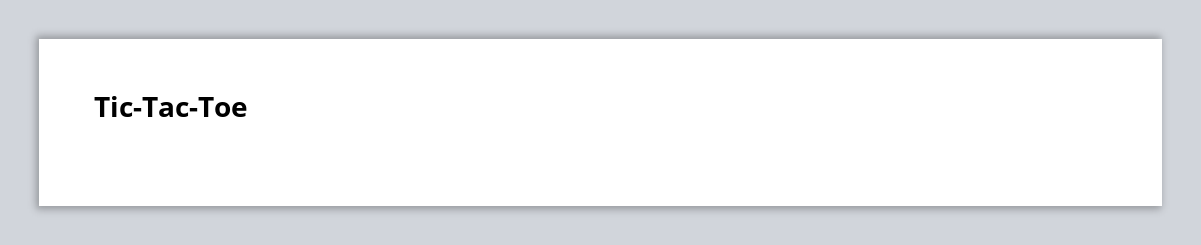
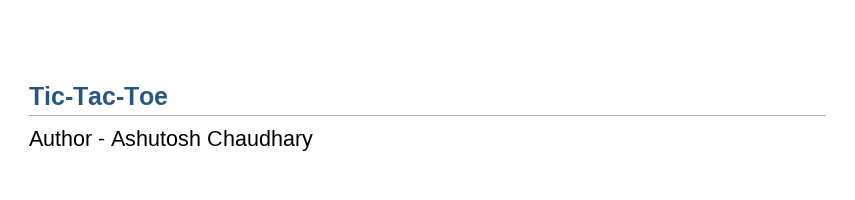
(248, 106) none -> [29,130,313,151] // Author - Ashutosh Chaudhary

